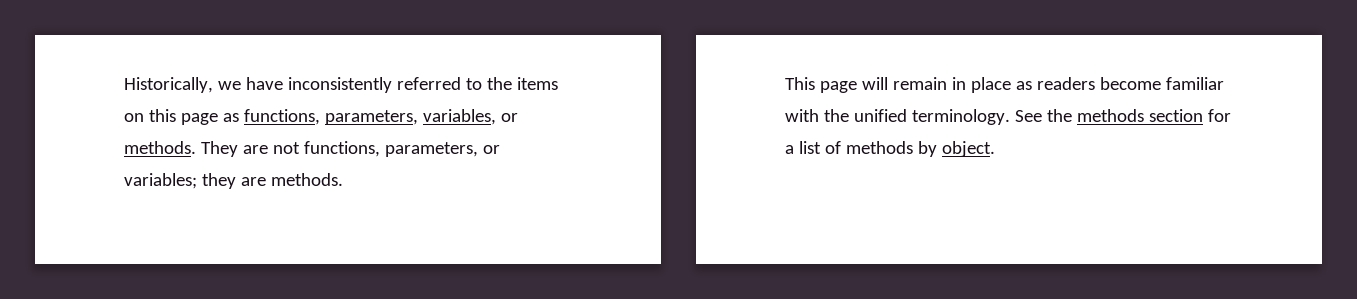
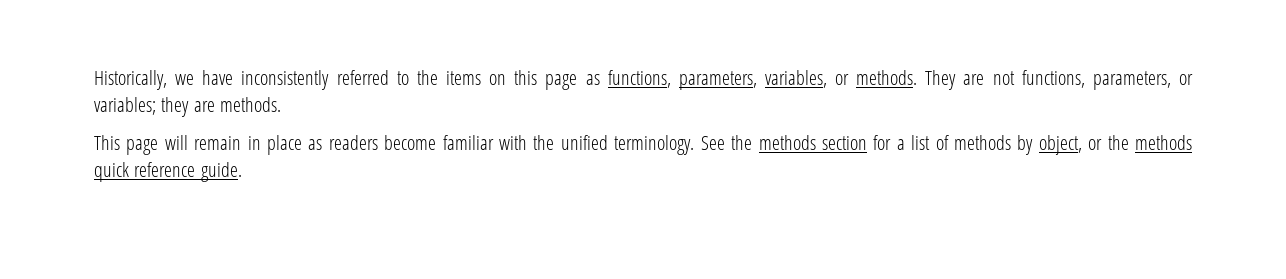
[941,141,995,157] object. -> [1038,135,1192,155] [94,162,242,182] object, or the methods quick reference guide.

